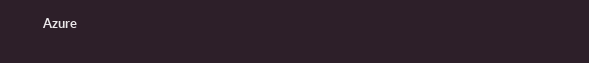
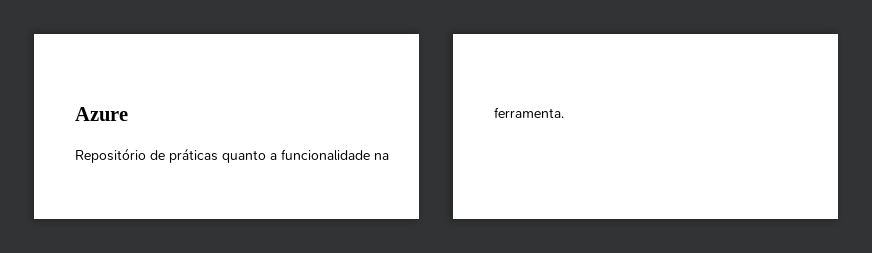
(77, 23) none -> [75,148,389,163] [494,107,564,118] // Repositório de práticas quanto a funcionalidade na ferramenta.

